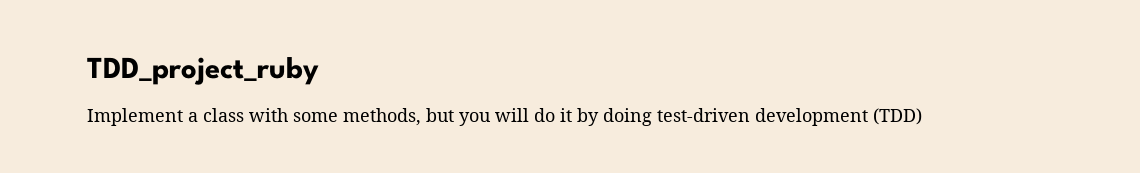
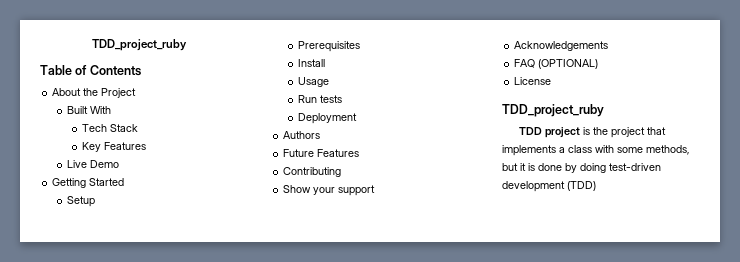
[87,57,319,85] [87,108,183,126] TDD_project_ruby // Implement -> [92,39,187,51] [40,65,141,76] [52,88,137,98] [67,106,112,114] [82,124,139,132] [82,142,147,152] [67,160,120,168] [52,178,125,188] [67,196,96,207] [298,41,361,52] [298,59,326,67] [298,77,330,87] [298,95,343,103] [298,113,358,124] [283,131,321,139] [283,149,360,157] [283,167,342,177] [283,185,376,196] [514,41,609,51] [514,59,599,69] [514,77,552,85] [502,104,604,117] [518,127,666,138] [502,145,556,156] TDD_project_ruby // Table of Contents // About the Project // Built With // Tech Stack // Key Features // Live Demo // Getting Started // Setup // Prerequisites // Install // Usage // Run tests // Deployment // Authors // Future Features // Contributing // Show your support // Acknowledgements // FAQ (OPTIONAL) // License // TDD_project_ruby // TDD project is the project that implements
[459,108,572,126] you will do it -> [520,163,562,171] it is done

